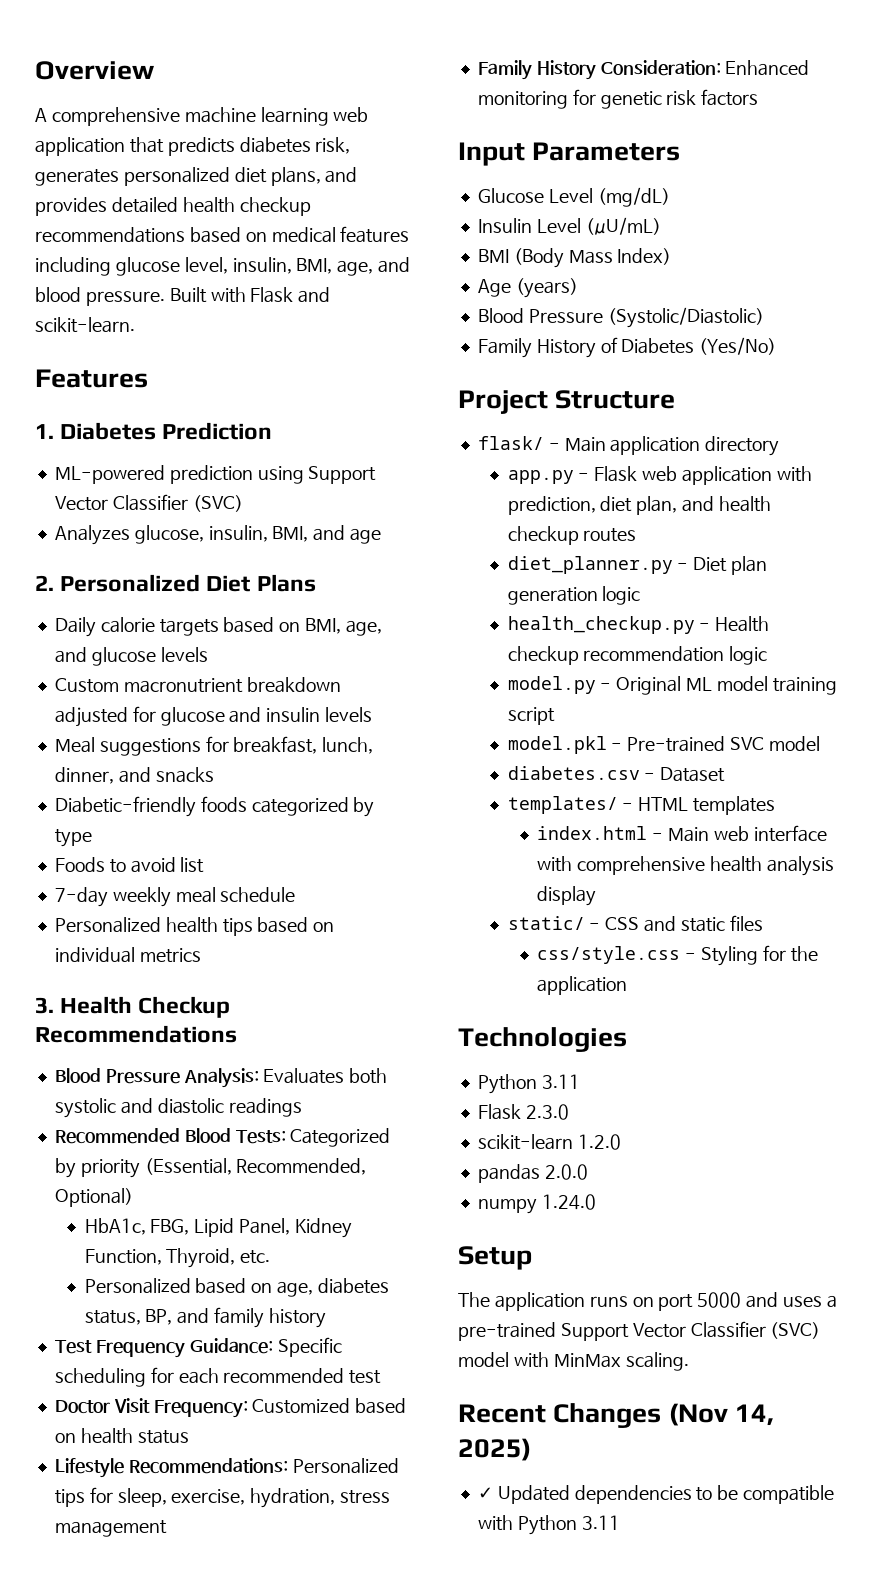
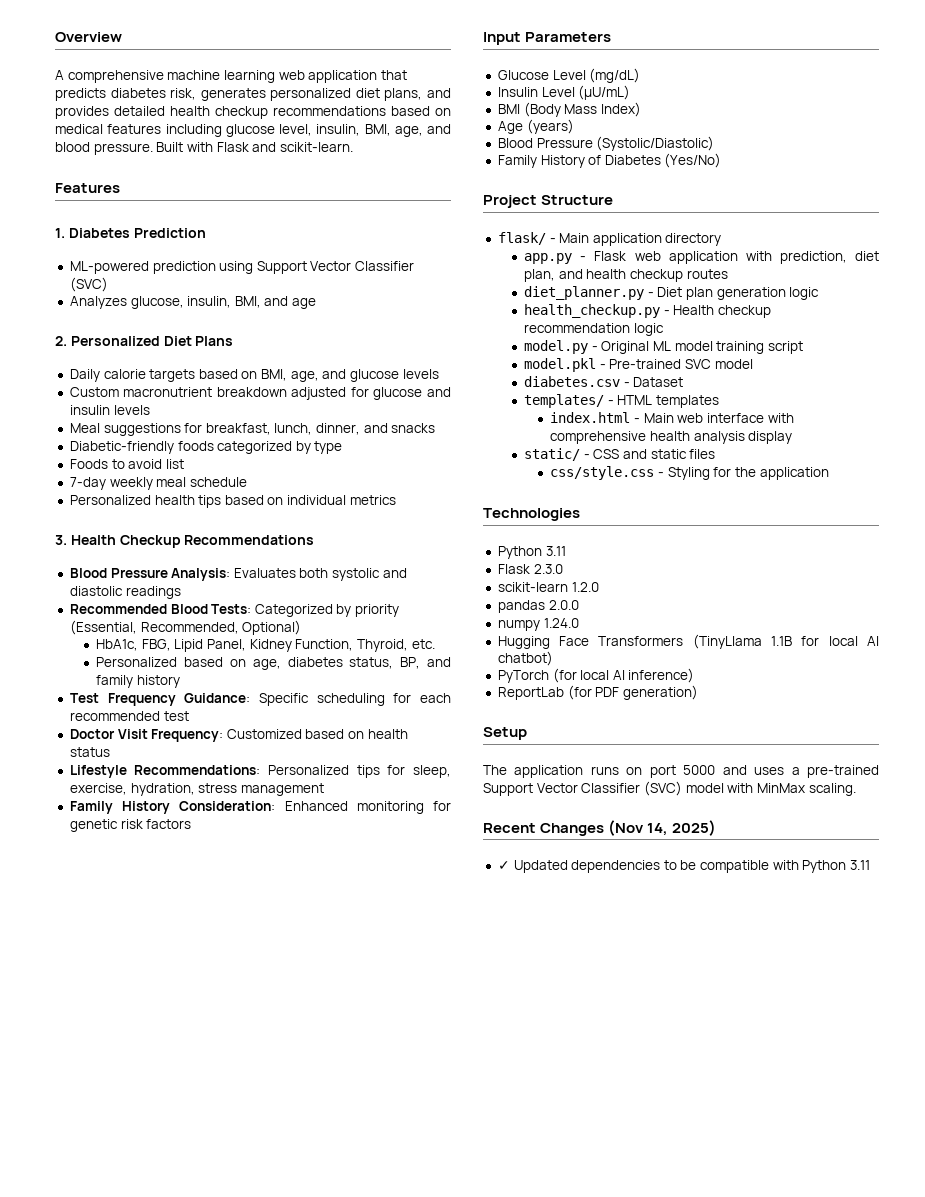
(596, 1202) none -> [497,634,879,649] [497,651,553,666] [497,668,695,683] [497,685,698,700] // Hugging Face Transformers (TinyLlama 1.1B for local AI chatbot) // PyTorch (for local AI inference) // ReportLab (for PDF generation)

